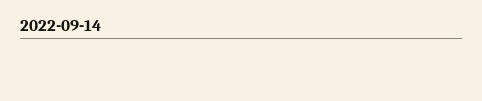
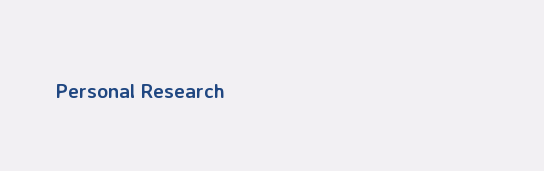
[20,20,101,31] 2022-09-14 -> [55,84,225,98] Personal Research

